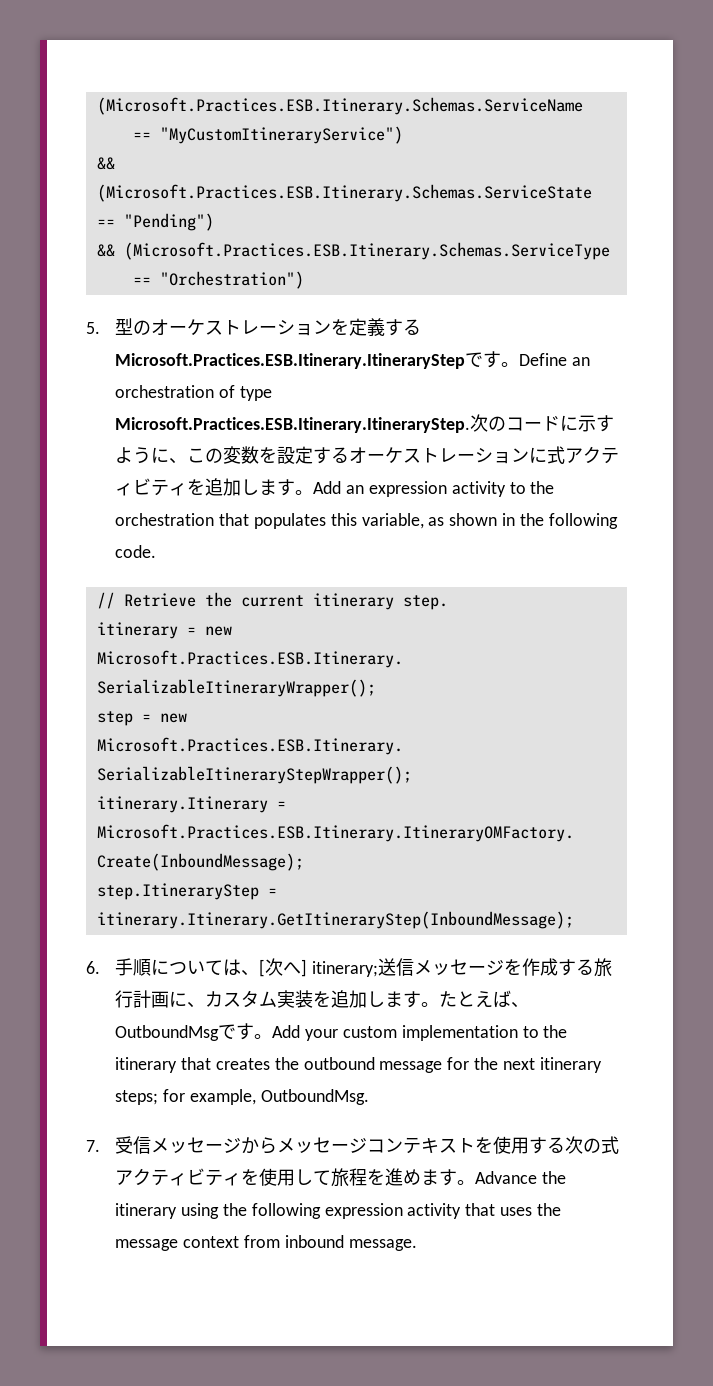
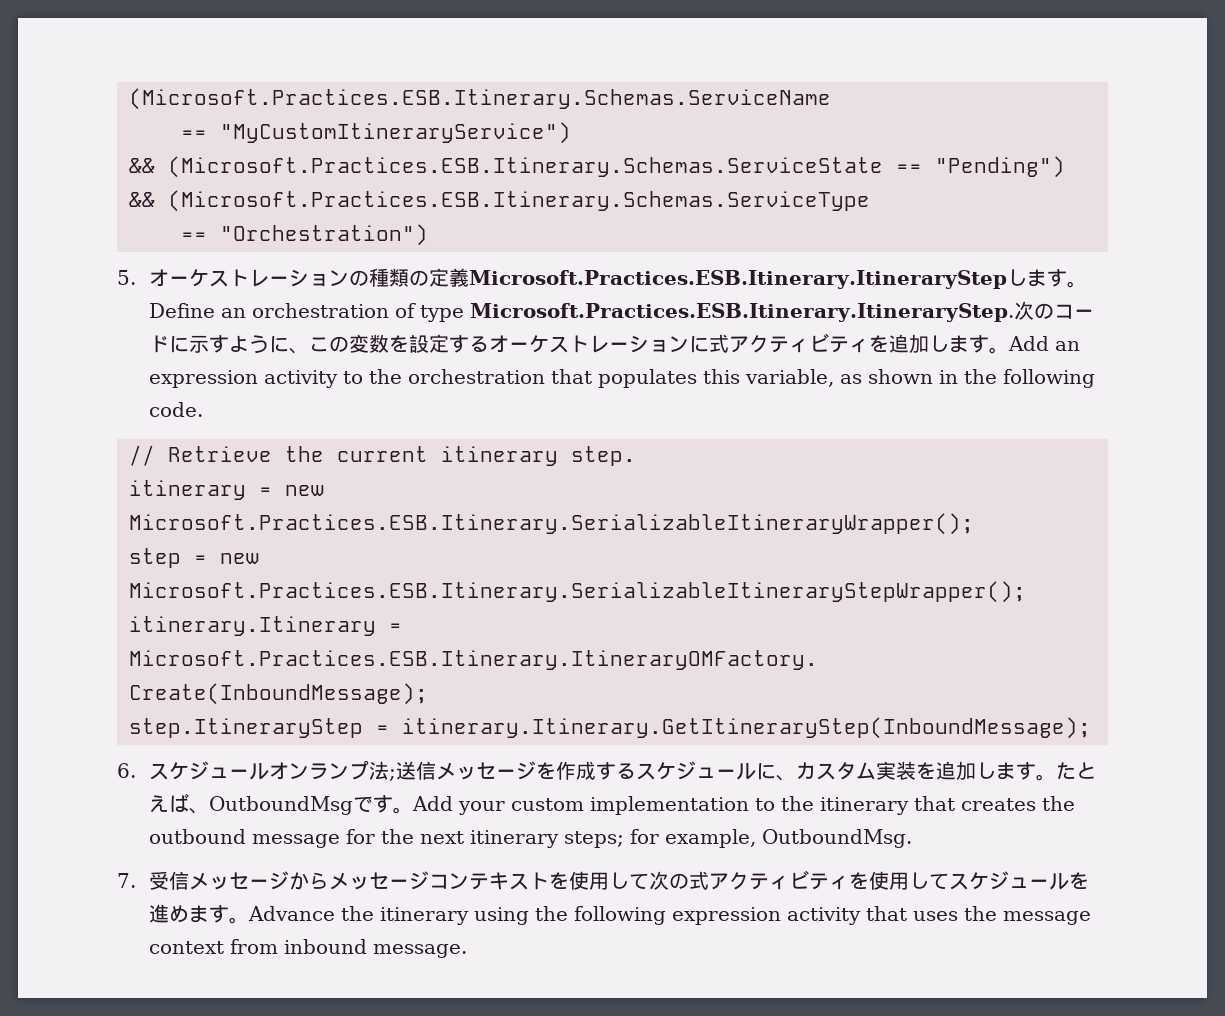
[115,318,422,336] [115,352,484,369] 型のオーケストレーションを定義するMicrosoft.Practices.ESB.Itinerary.ItineraryStepで -> [148,268,1047,289] オーケストレーションの種類の定義Microsoft.Practices.ESB.Itinerary.ItineraryStepしま
[115,958,378,977] 手順については、[次へ] itinerary; -> [148,760,396,781] スケジュールオンランプ法;
[593,958,612,977] [115,990,170,1008] 旅行計画 -> [635,761,756,780] スケジュール
[529,1137,566,1154] する -> [608,872,649,890] して
[331,1168,368,1187] 旅程 -> [948,871,1069,890] スケジュール

